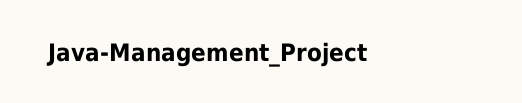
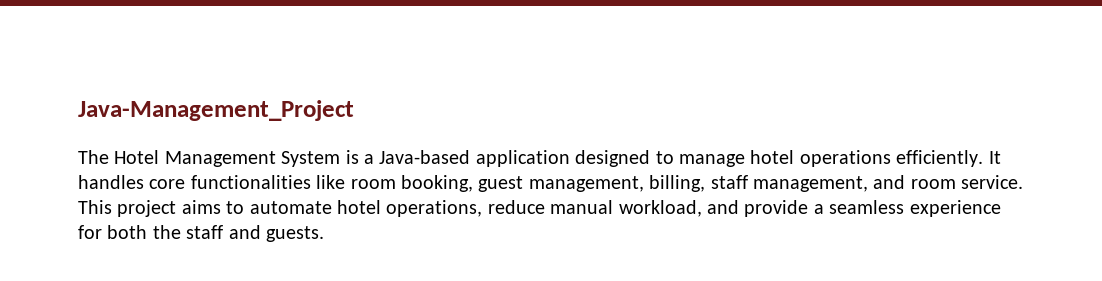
(367, 54) none -> [78,150,1001,167] [78,175,1024,192] [78,200,1001,217] [78,225,324,242] // The Hotel Management System is a Java-based application designed to manage hotel operations efficiently. It handles core functionalities like room booking, guest management, billing, staff management, and room service. This project aims to automate hotel operations, reduce manual workload, and provide a seamless experience for both the staff and guests.

